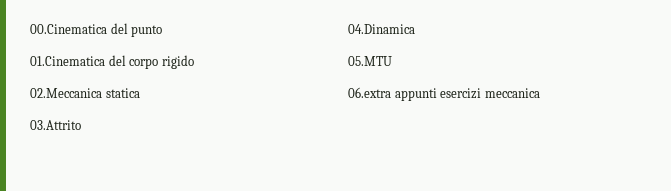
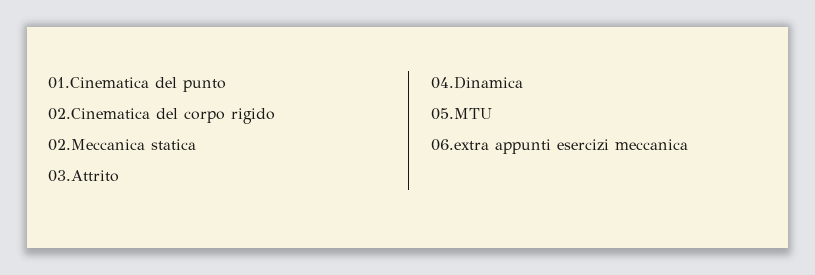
[30,24,107,34] 00.Cinematica -> [48,77,149,89] 01.Cinematica
[30,56,105,66] 01.Cinematica -> [48,108,150,120] 02.Cinematica

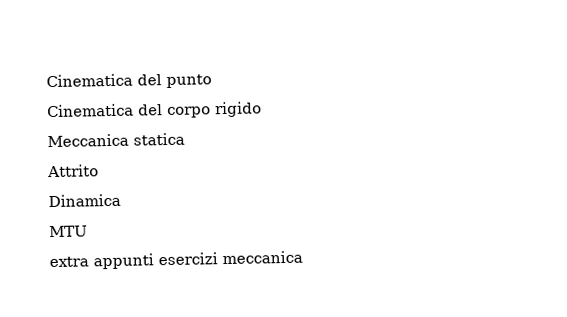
[48,77,149,89] 01.Cinematica -> [46,73,133,88] Cinematica
[48,108,150,120] 02.Cinematica -> [47,103,134,118] Cinematica
[48,139,145,151] 02.Meccanica -> [47,133,129,148] Meccanica
[48,170,119,182] [431,76,523,89] [431,108,492,120] [431,139,489,151] 03.Attrito // 04.Dinamica // 05.MTU // 06.extra -> [47,164,99,178] [48,193,121,208] [49,225,88,238] [49,256,89,268] Attrito // Dinamica // MTU // extra

